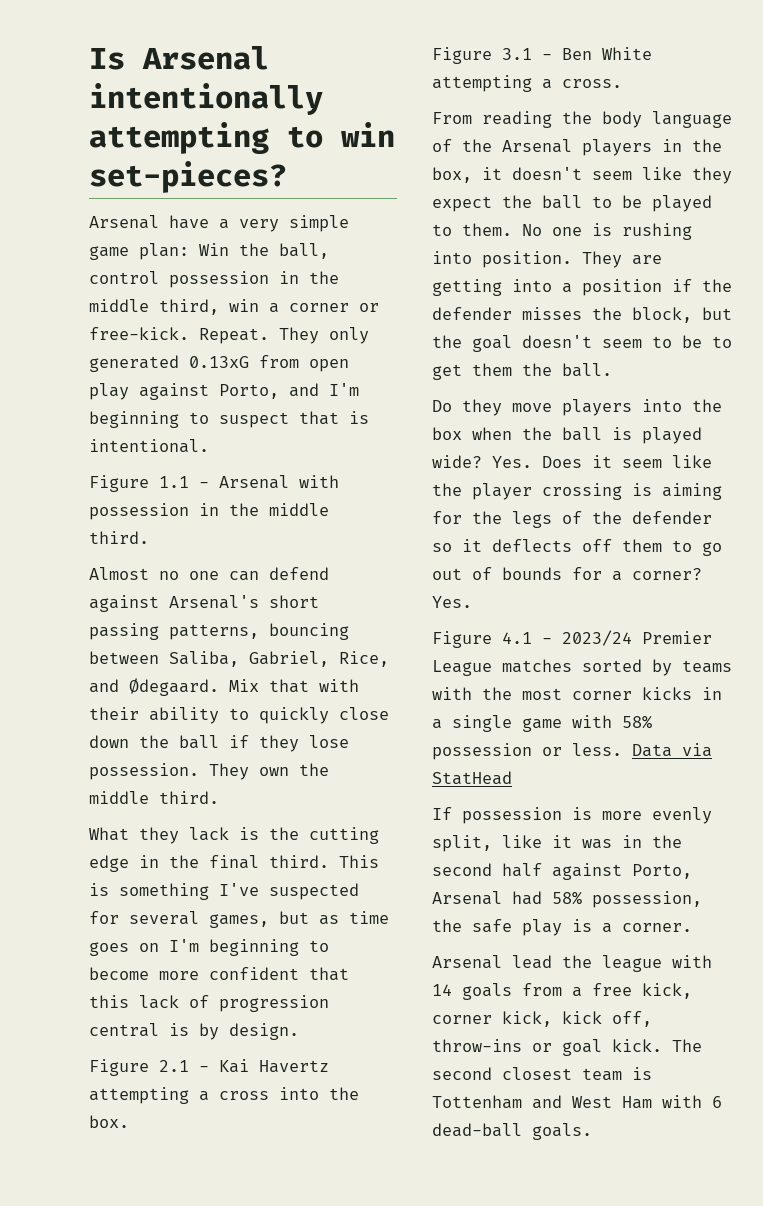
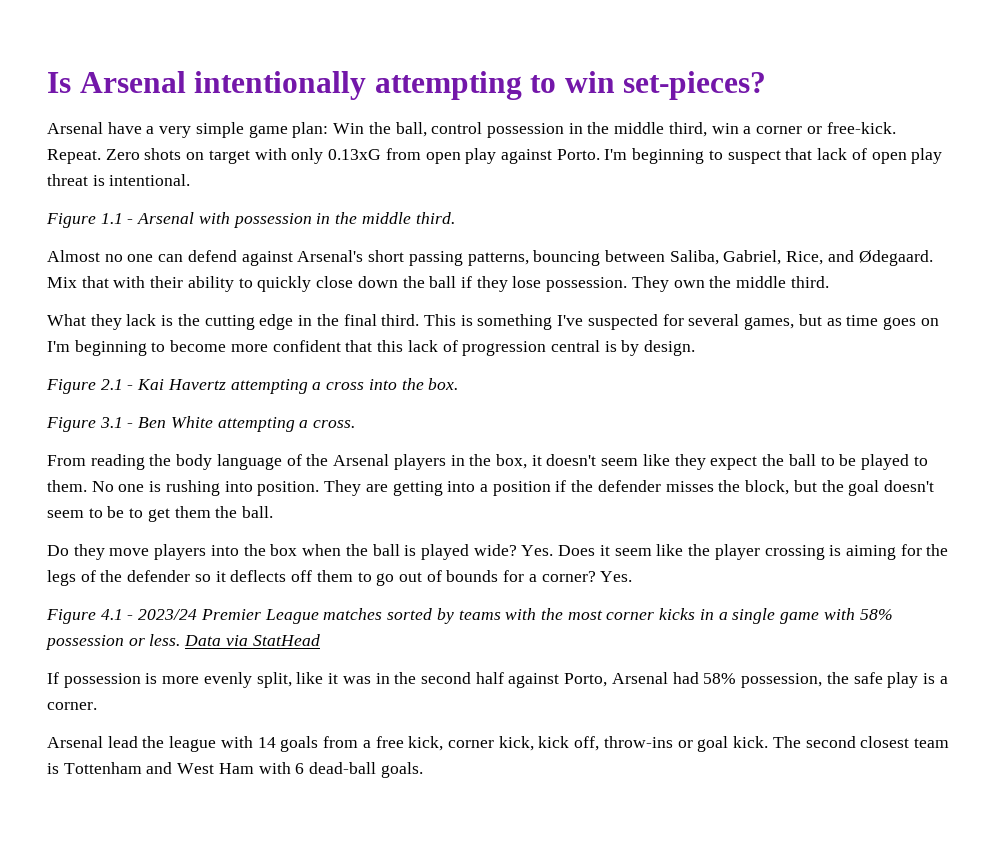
[279,327,369,344] [89,355,179,372] They only generated -> [105,148,324,164] Zero shots on target with only
[219,383,319,399] Porto, and -> [556,149,600,160] Porto.
(339, 418) none -> [817,148,943,164] [47,174,88,186] lack of open play threat

